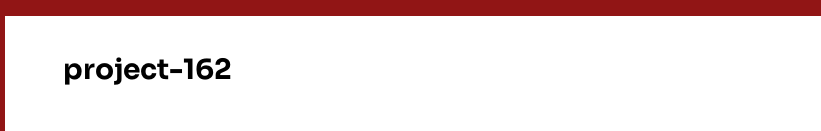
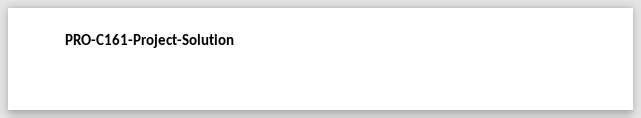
[63,57,232,85] project-162 -> [65,34,234,48] PRO-C161-Project-Solution

